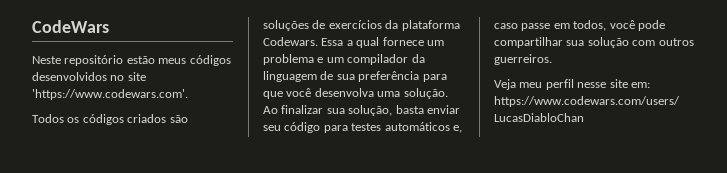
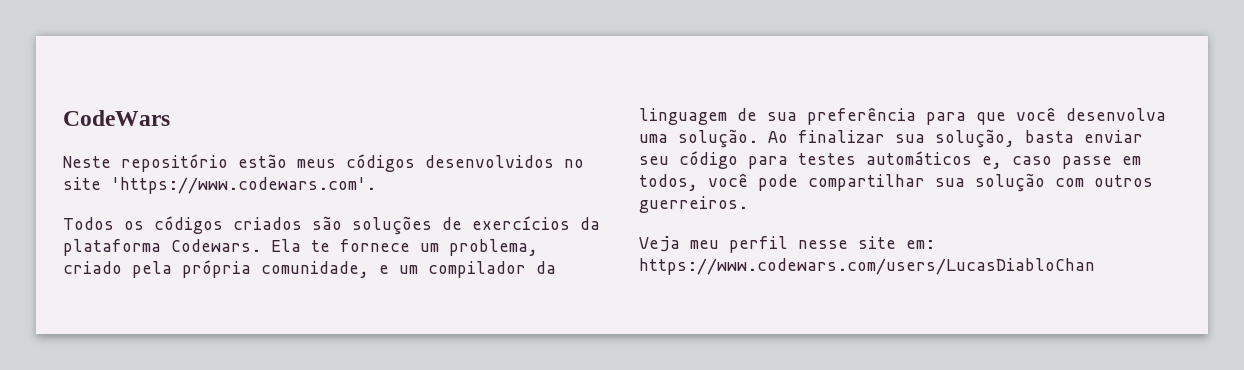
[321,37,444,48] [263,54,314,65] Essa a qual fornece um problema -> [271,239,538,256] [63,260,369,278] Ela te fornece um problema, criado pela própria comunidade,

